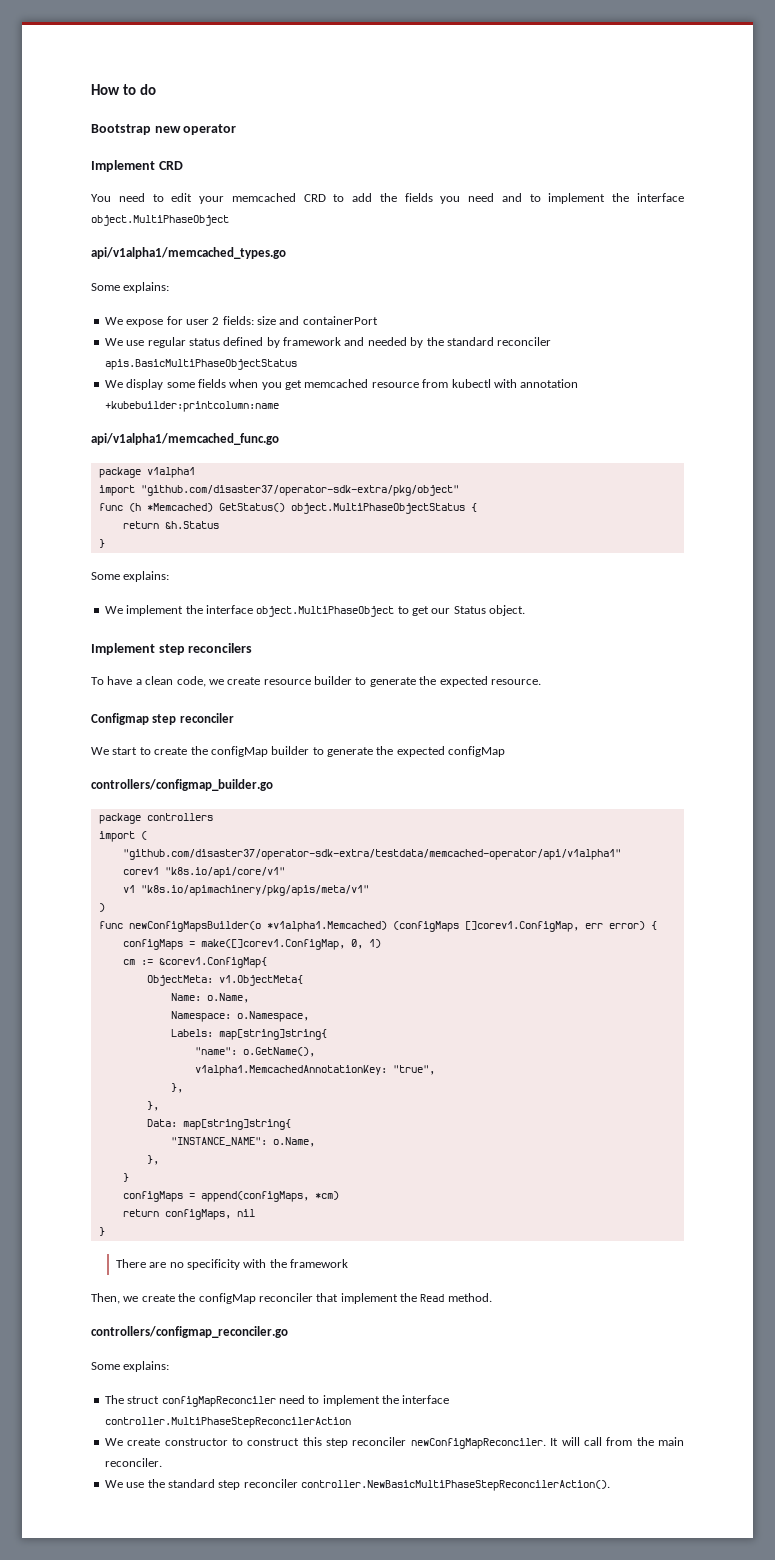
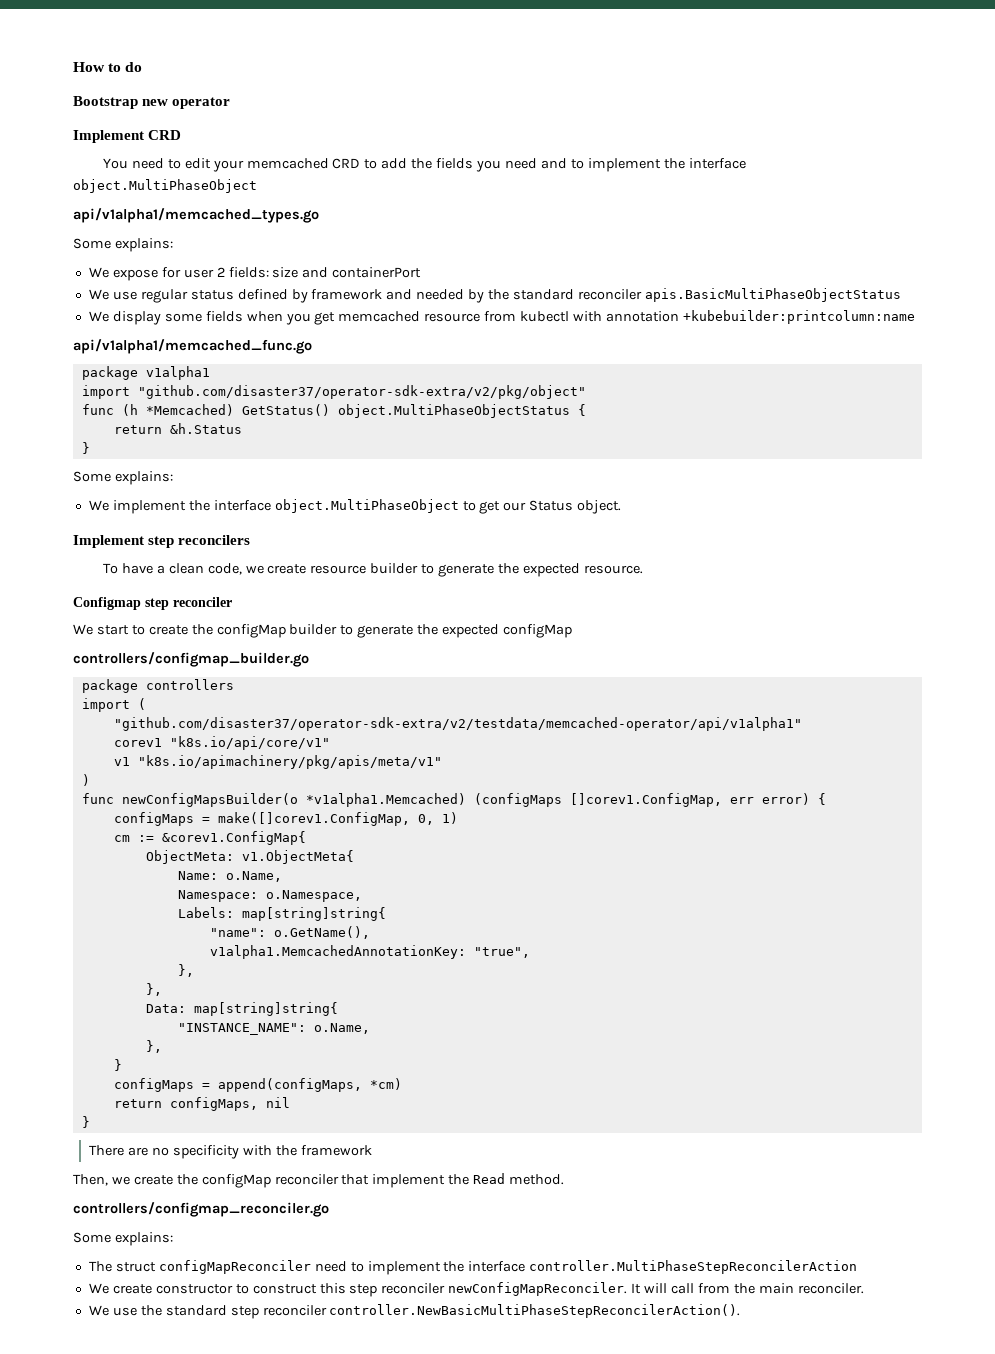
[140,485,459,496] "github.com/disaster37/operator-sdk-extra/pkg/object" -> [137,385,586,399] "github.com/disaster37/operator-sdk-extra/v2/pkg/object"
[122,849,621,860] "github.com/disaster37/operator-sdk-extra/testdata/memcached-operator/api/v1alpha1" -> [113,717,802,731] "github.com/disaster37/operator-sdk-extra/v2/testdata/memcached-operator/api/v1alpha1"

